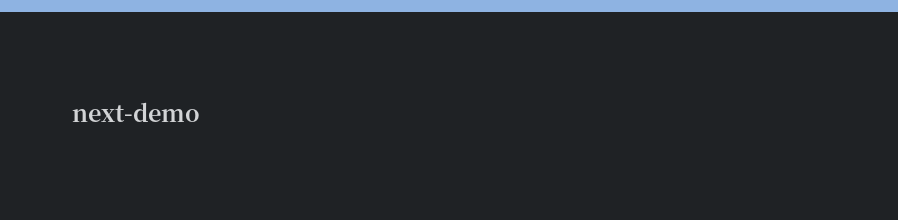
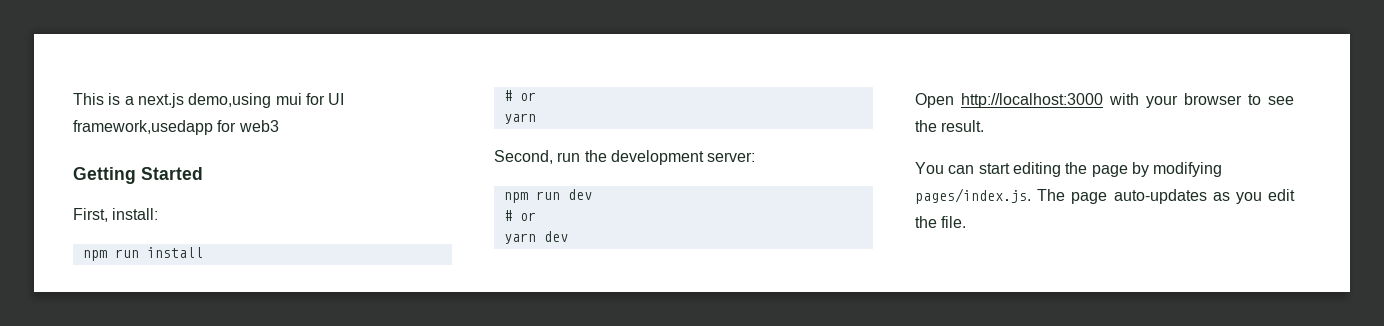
[72,102,200,122] next-demo -> [73,93,345,108] [73,120,279,135] [73,167,203,184] [73,208,159,222] [82,247,203,261] [503,90,536,101] [503,113,536,124] [494,150,756,165] [503,189,592,203] [503,210,536,221] [503,231,568,244] [915,93,1294,108] [915,120,985,132] [915,162,1223,177] [915,188,1295,204] [915,216,967,228] This is a next.js demo,using mui for UI framework,usedapp for web3 // Getting Started // First, install: // npm run install // # or // yarn // Second, run the development server: // npm run dev // # or // yarn dev // Open http://localhost:3000 with your browser to see the result. // You can start editing the page by modifying pages/index.js. The page auto-updates as you edit the file.

